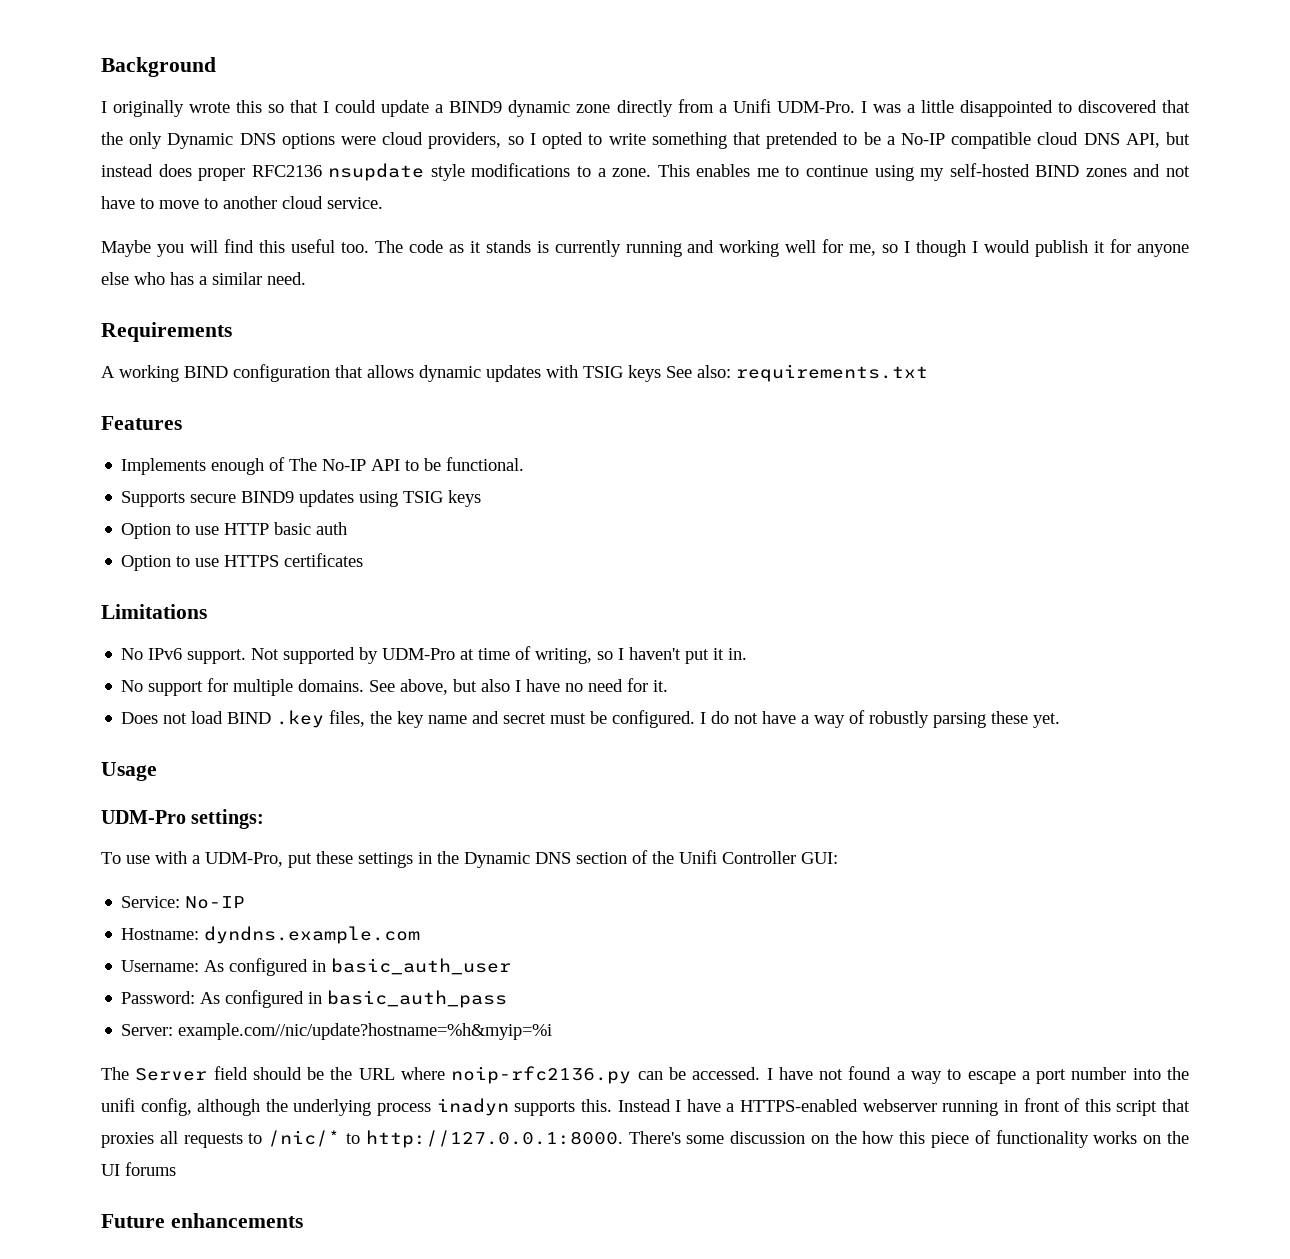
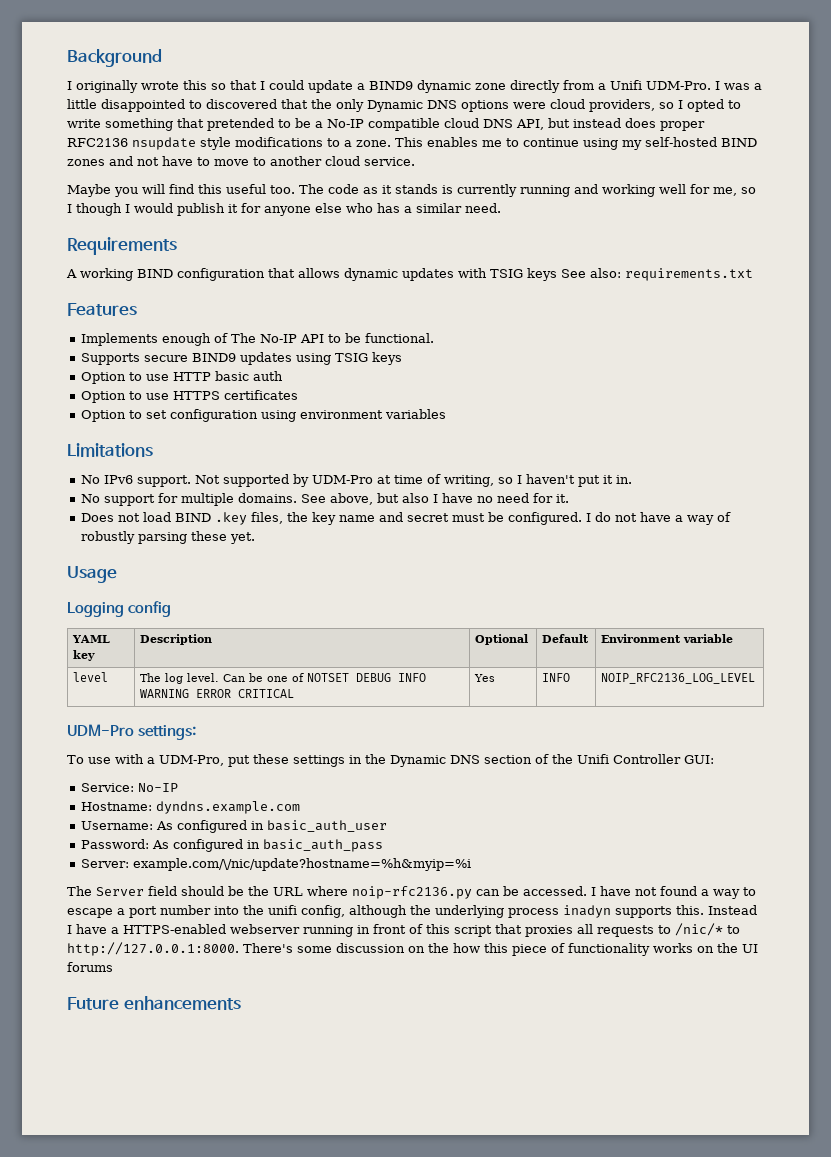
(364, 560) none -> [80,409,446,422] // Option to set configuration using environment variables
(157, 771) none -> [67,601,171,617] [72,635,111,643] [73,650,96,661] [140,634,213,645] [475,634,529,645] [542,634,590,643] [601,634,734,643] [73,672,109,682] [140,673,427,684] [140,689,295,698] [474,674,496,682] [542,673,571,682] [601,673,756,684] // Logging config // YAML key | Description | Optional | Default | Environment variable // level | The log level. Can be one of NOTSET DEBUG INFO WARNING ERROR CRITICAL | Yes | INFO | NOIP_RFC2136_LOG_LEVEL
[178,1023,553,1040] example.com//nic/update?hostname=%h&myip=%i -> [132,858,471,871] example.com/\/nic/update?hostname=%h&myip=%i

